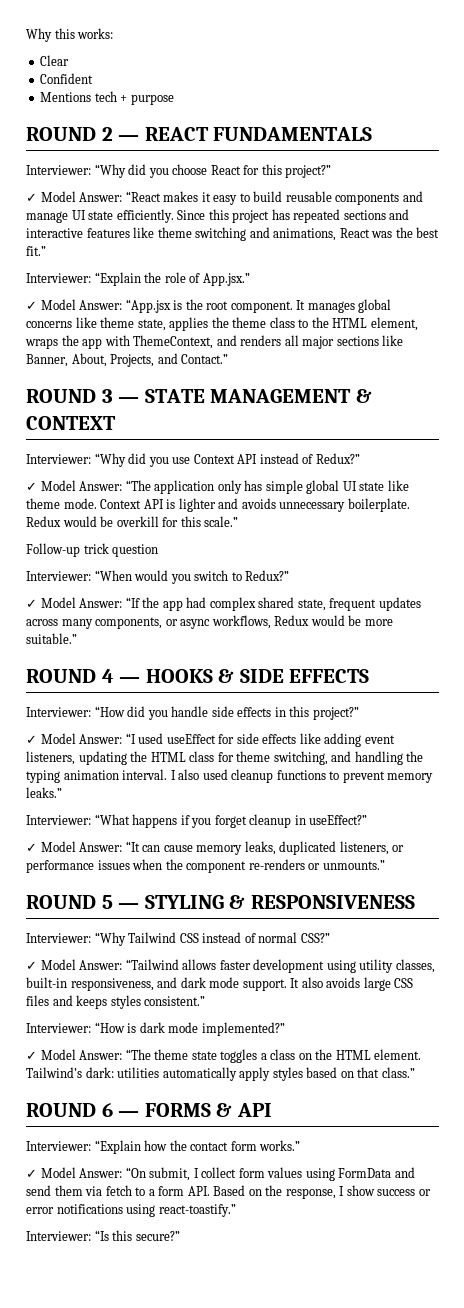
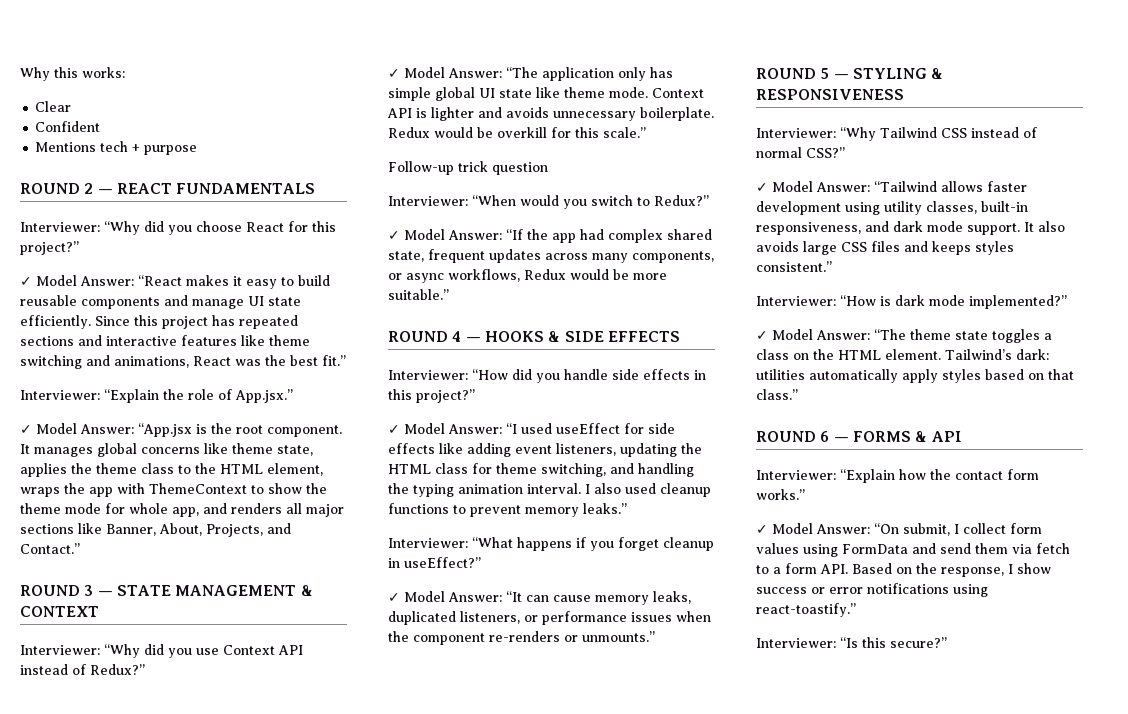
[133,335,214,349] ThemeContext, -> [149,483,327,494] [20,503,199,517] ThemeContext to show the theme mode for whole app,

